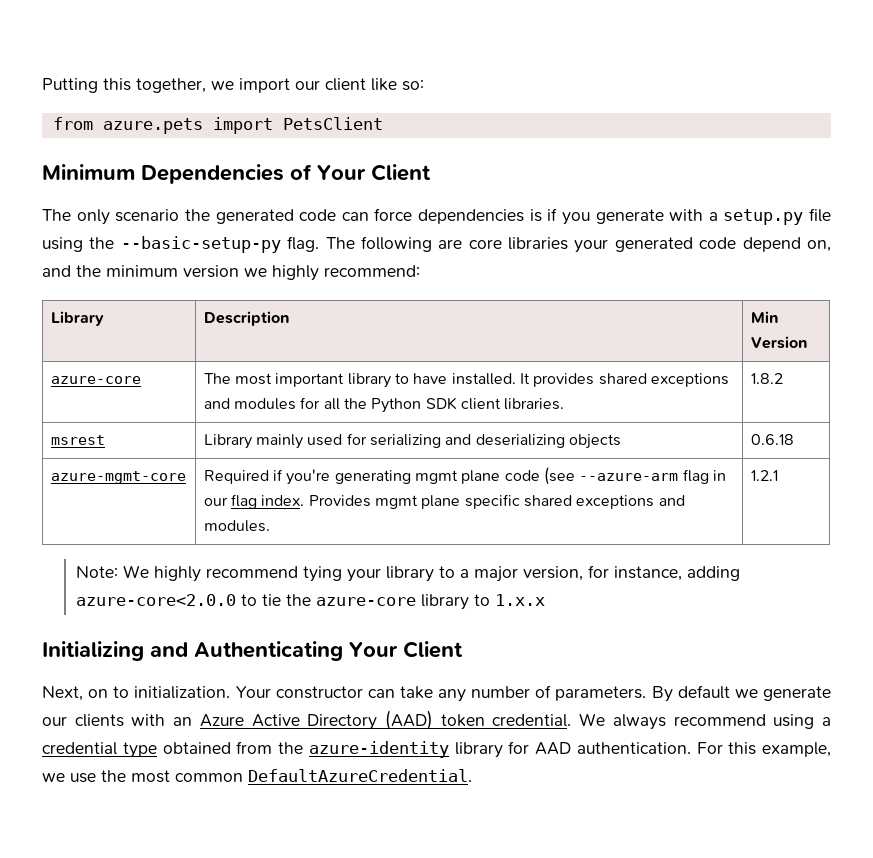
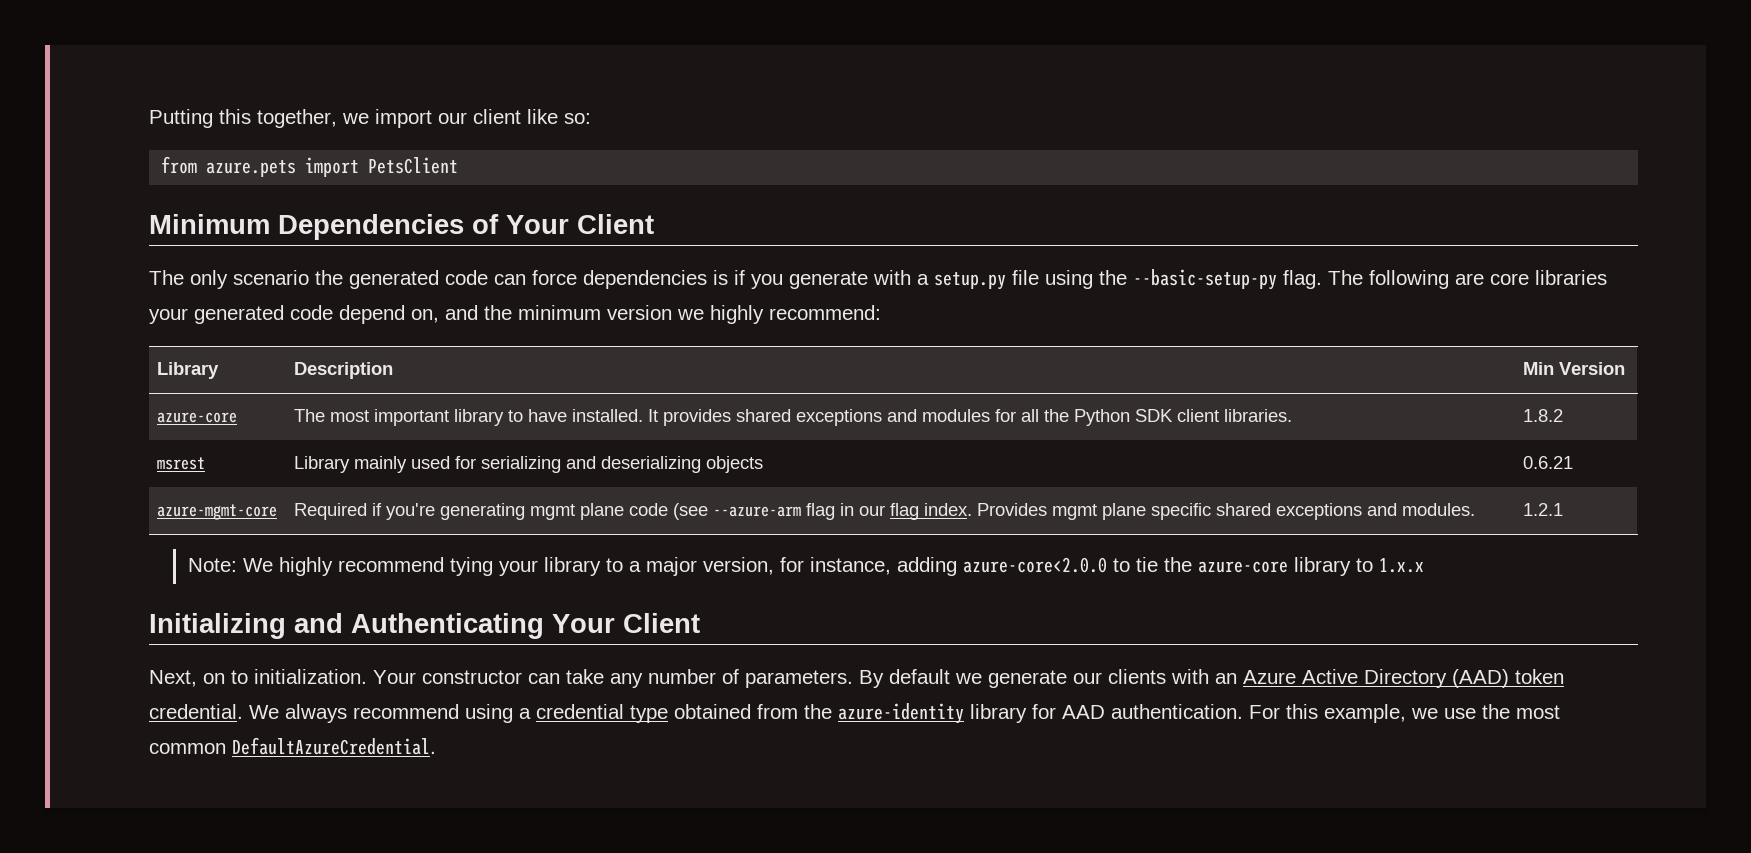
[750,434,794,445] 0.6.18 -> [1523,456,1574,469] 0.6.21

